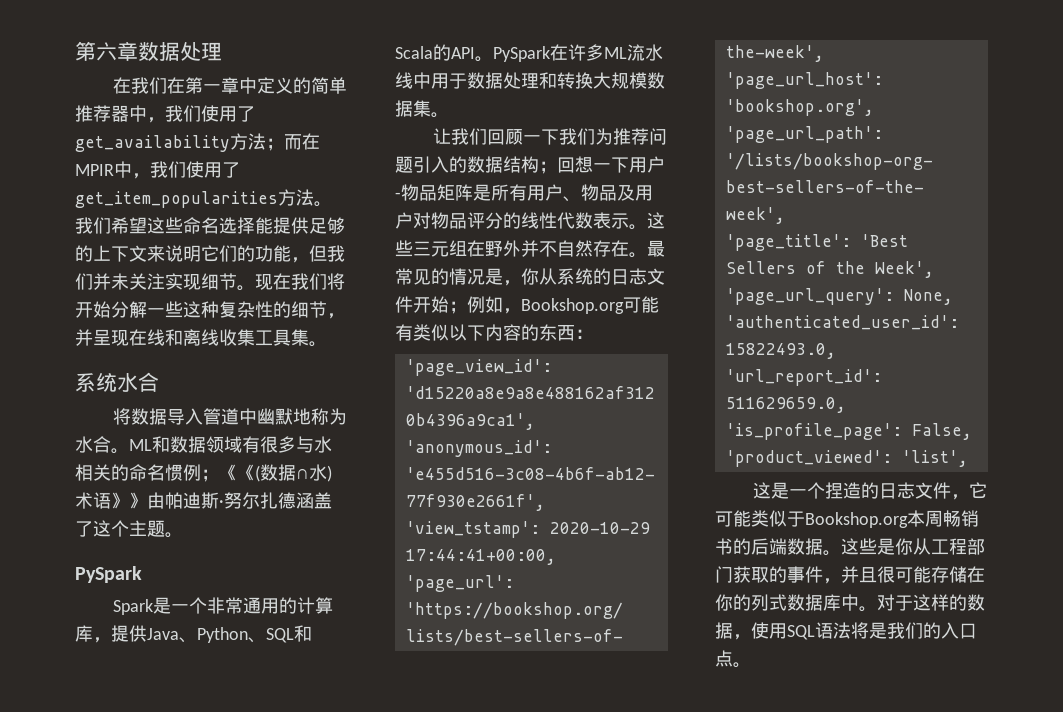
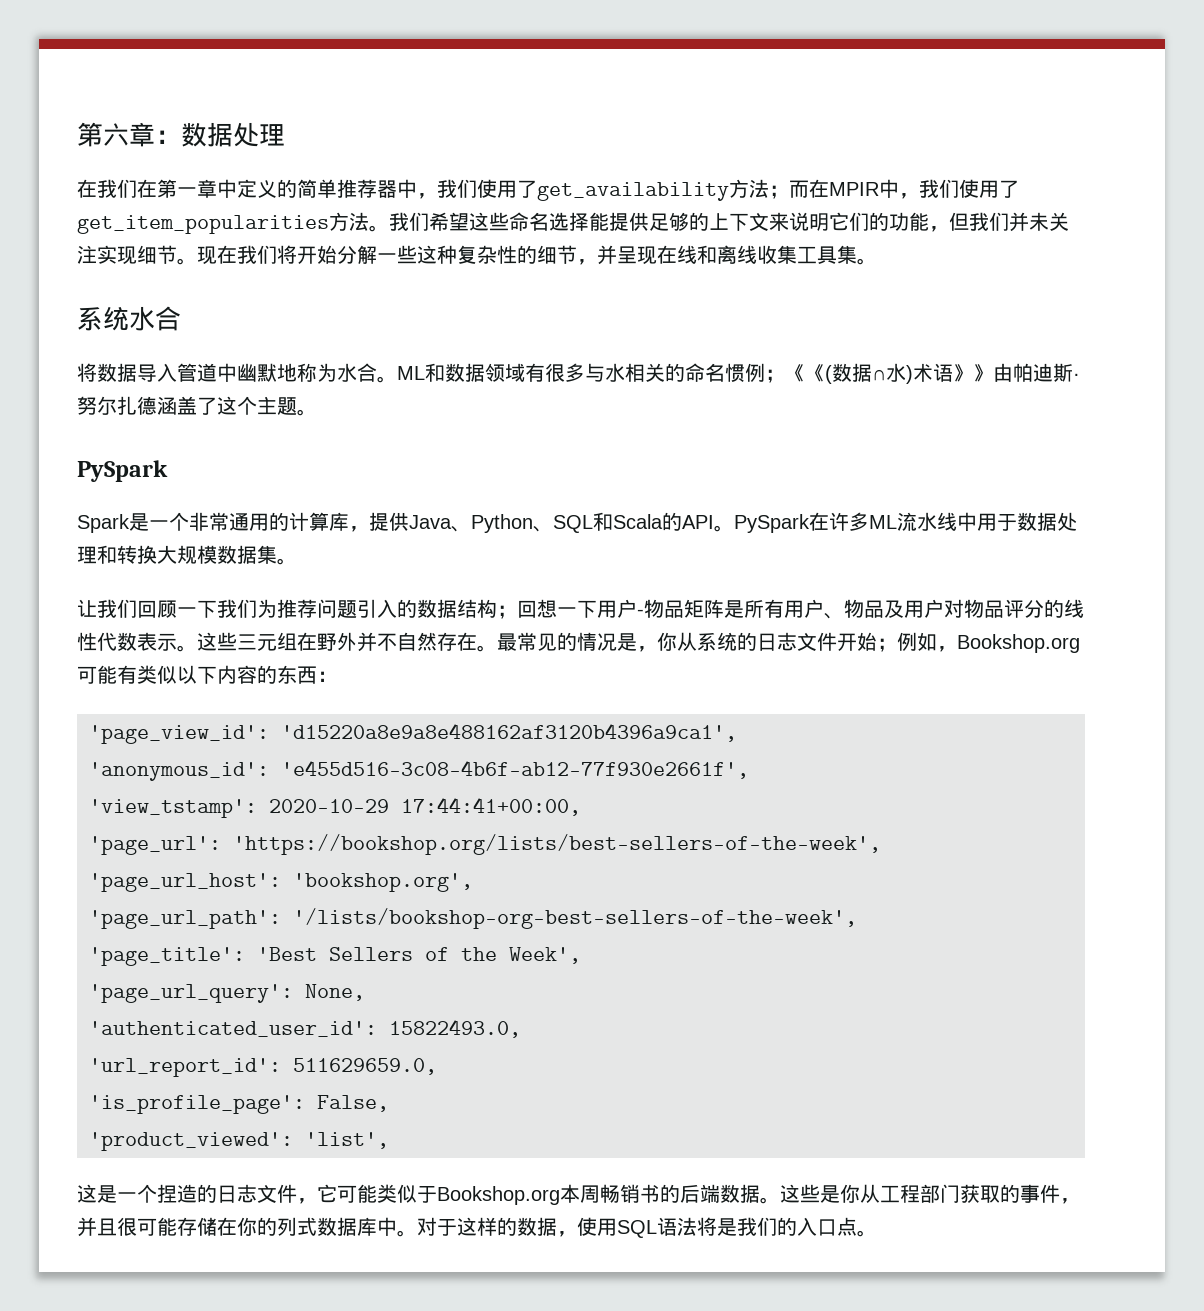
(138, 51) none -> [155,130,181,144] ：

